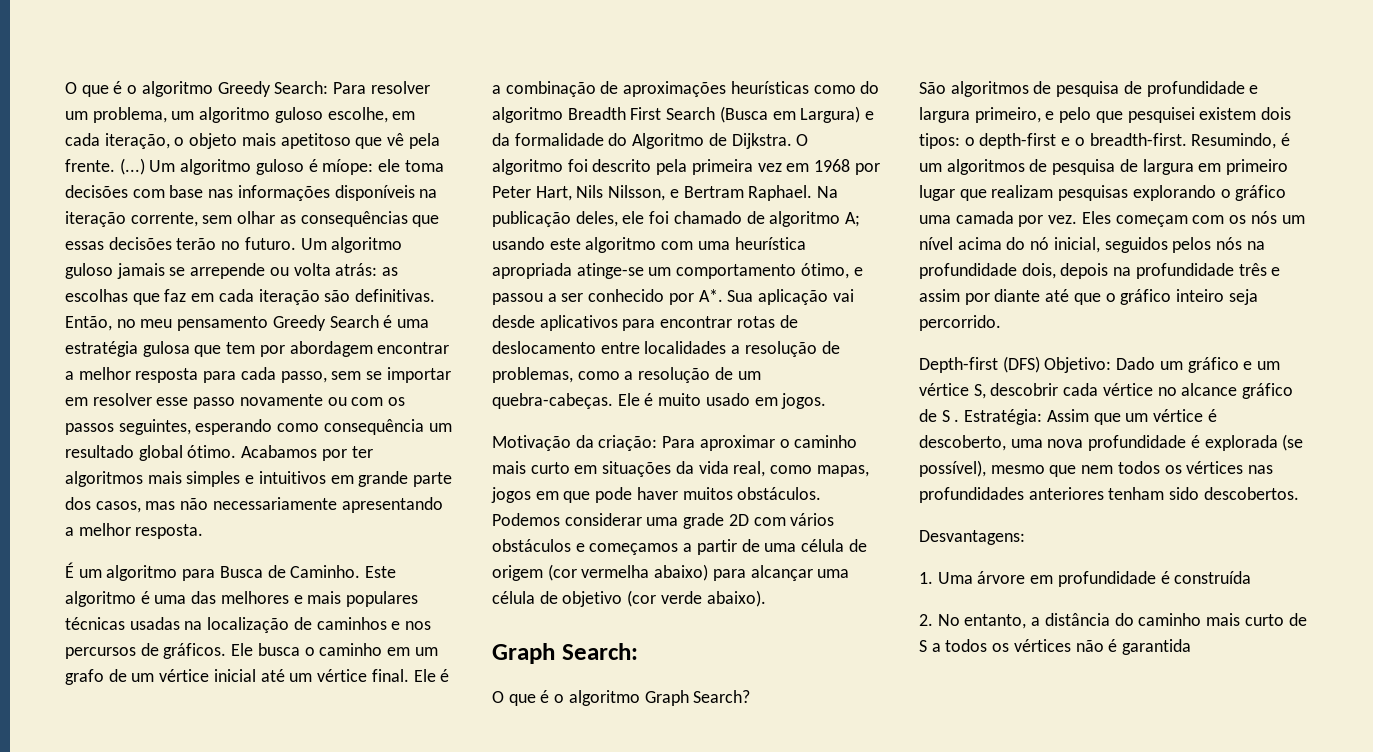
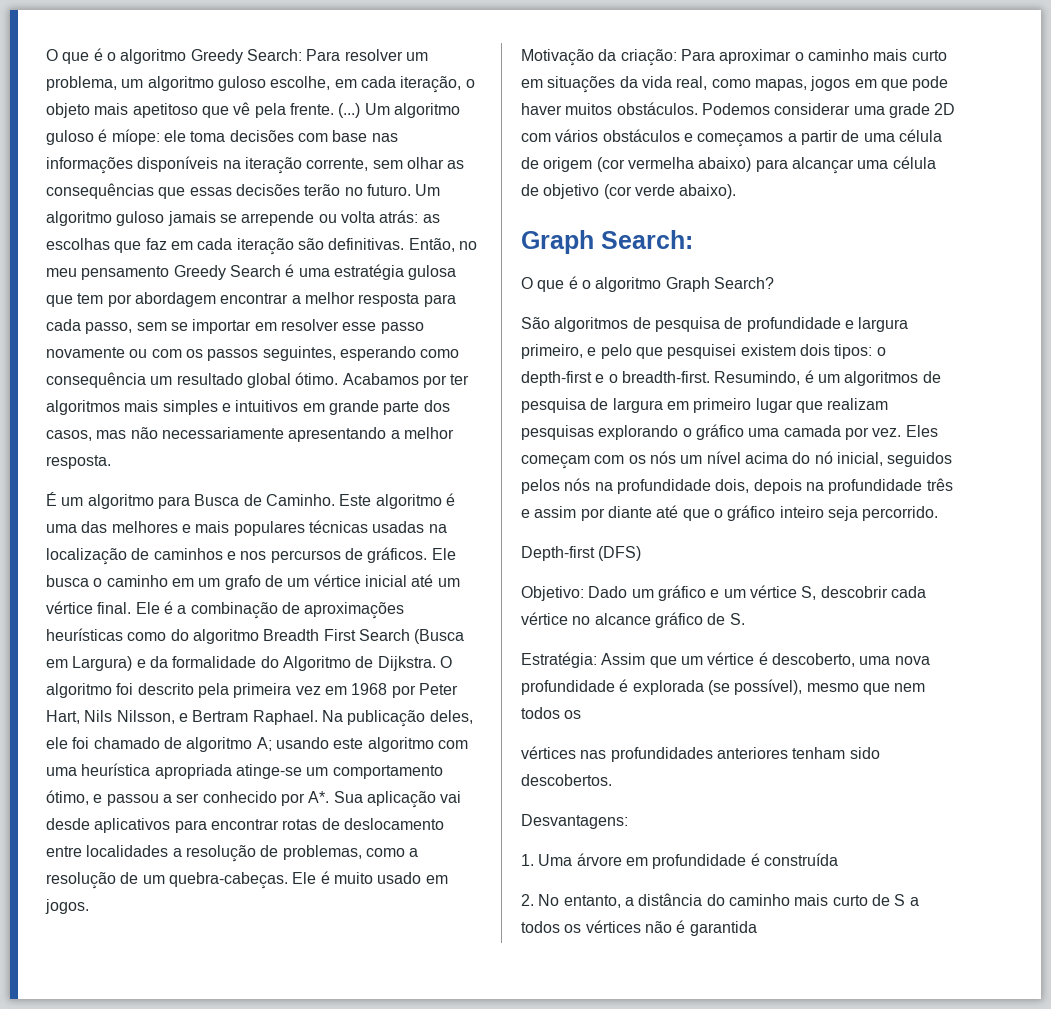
(1040, 364) none -> (642, 553) //
[941,410,960,422] S . -> [729,613,745,625] S. //
(1182, 469) none -> (582, 714) //

